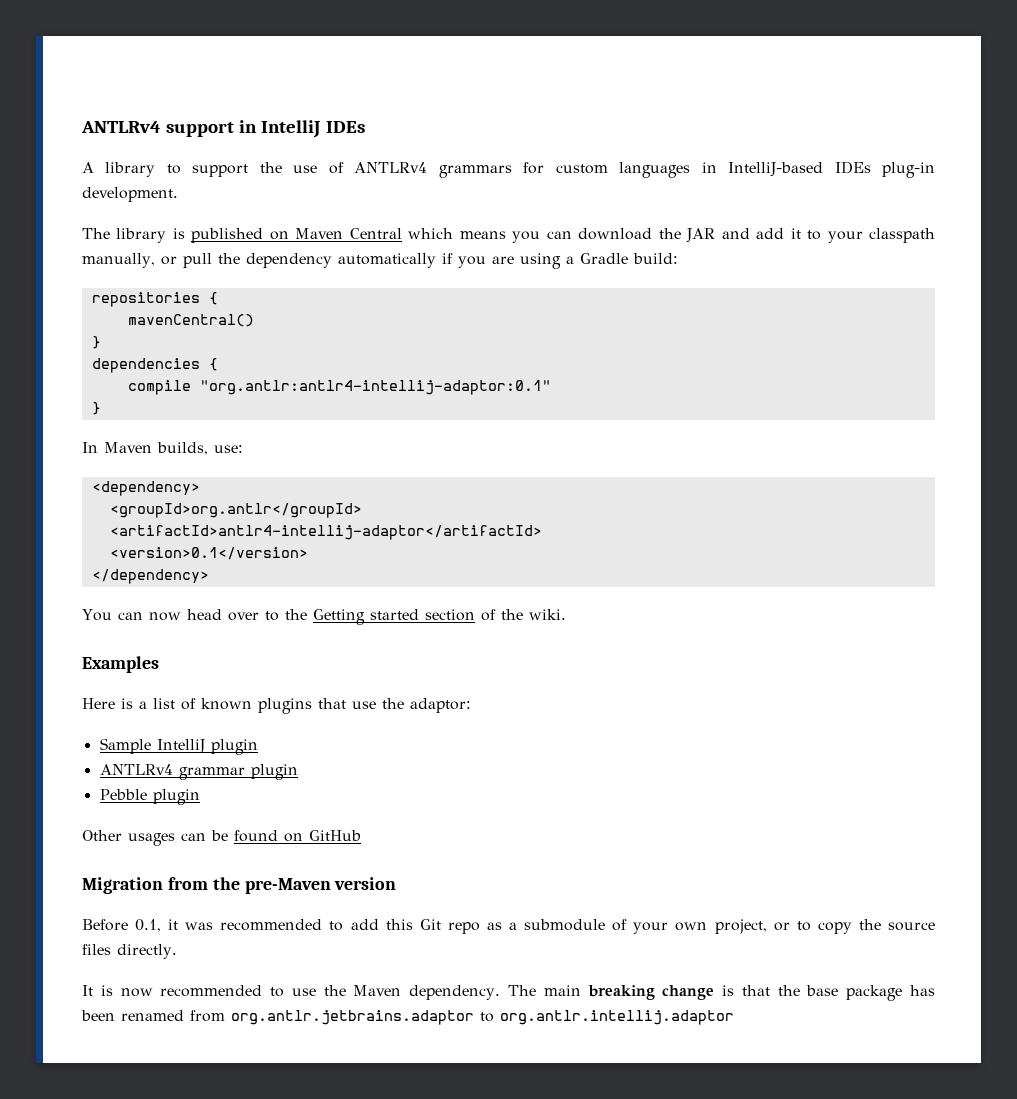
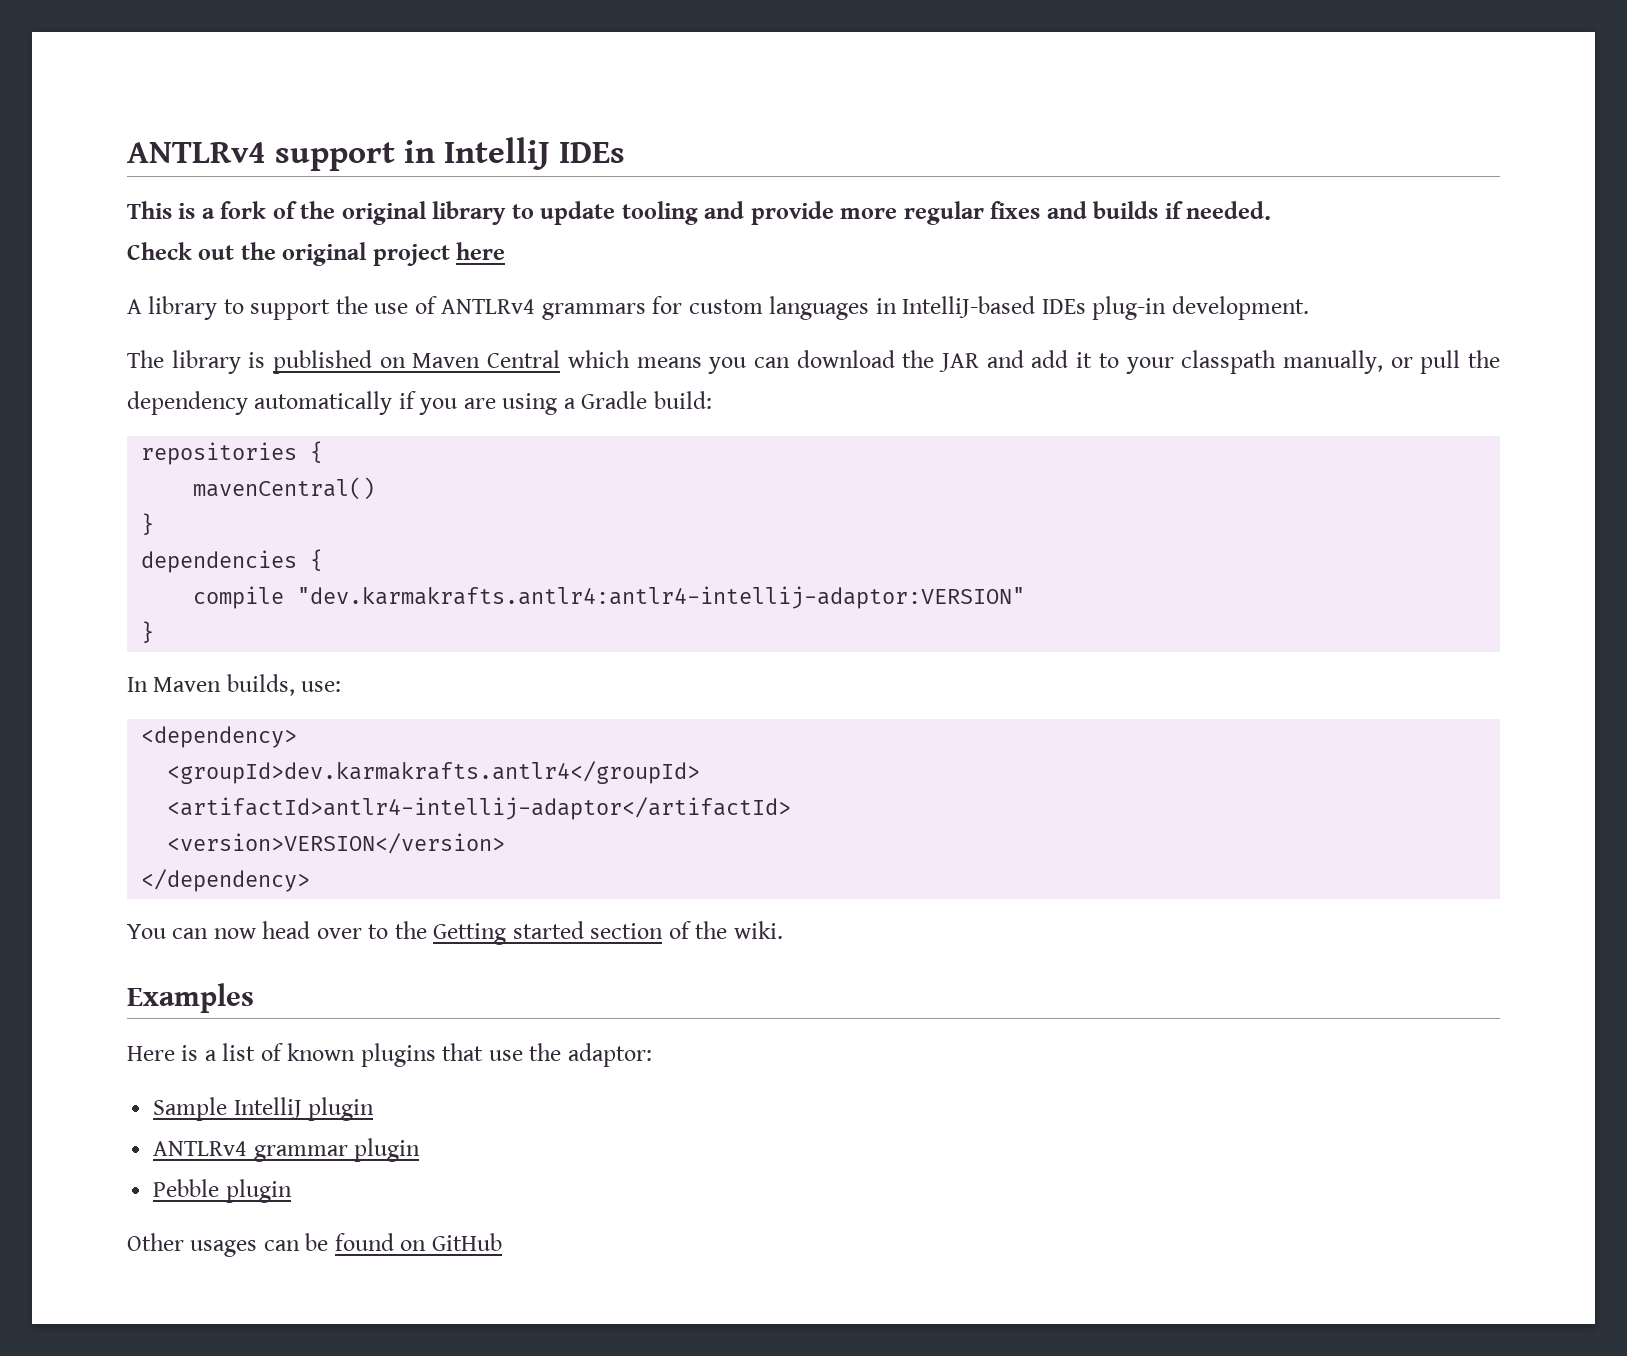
(365, 127) none -> [127,201,1272,225] [127,242,506,266] // This is a fork of the original library to update tooling and provide more regular fixes and builds if needed. // Check out the original project here
[199,380,551,395] "org.antlr:antlr4-intellij-adaptor:0.1" -> [297,586,1026,609] "dev.karmakrafts.antlr4:antlr4-intellij-adaptor:VERSION"
[109,503,362,518] <groupId>org.antlr</groupId> -> [167,761,701,784] <groupId>dev.karmakrafts.antlr4</groupId>
[109,547,308,560] <version>0.1</version> -> [167,833,506,854] <version>VERSION</version>
[82,877,397,894] [82,919,935,934] [82,944,177,959] [82,985,936,1001] [81,1010,734,1025] // Migration from the pre-Maven version // Before 0.1, it was recommended to add this Git repo as a submodule of your own project, or to copy the source files directly. // It is now recommended to use the Maven dependency. The main breaking change is that the base package has been renamed from org.antlr.jetbrains.adaptor to org.antlr.intellij.adaptor -> (502, 1242) none

